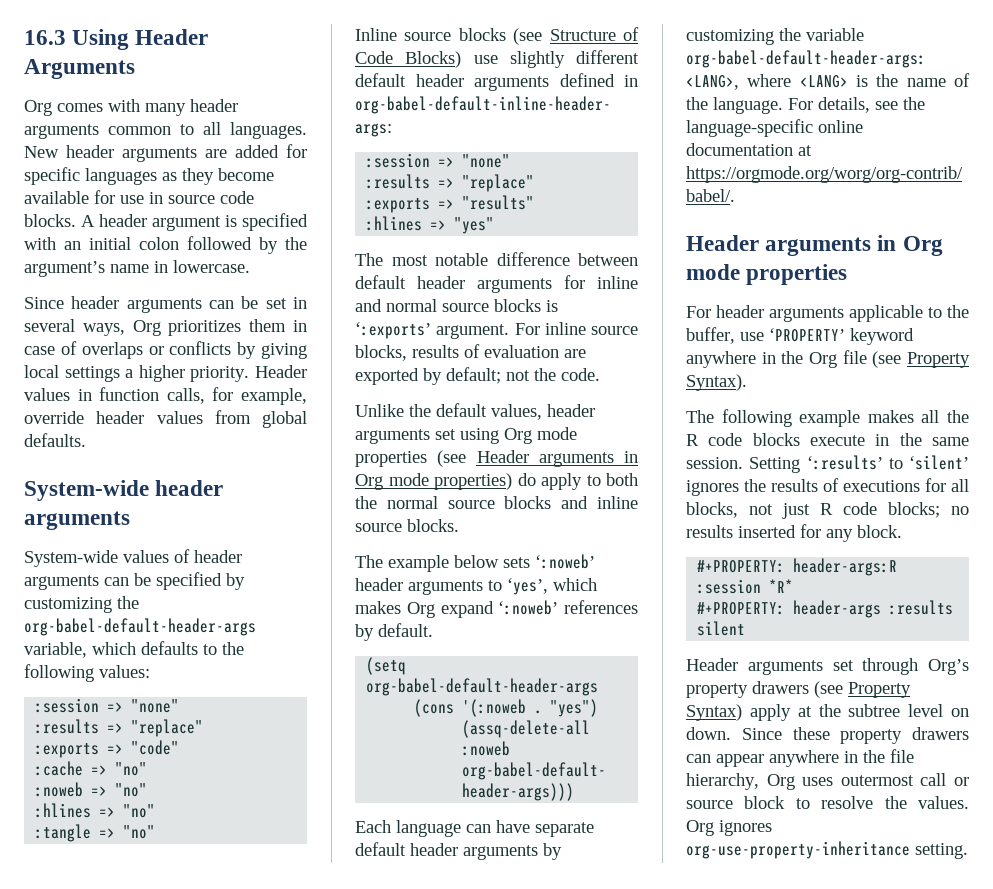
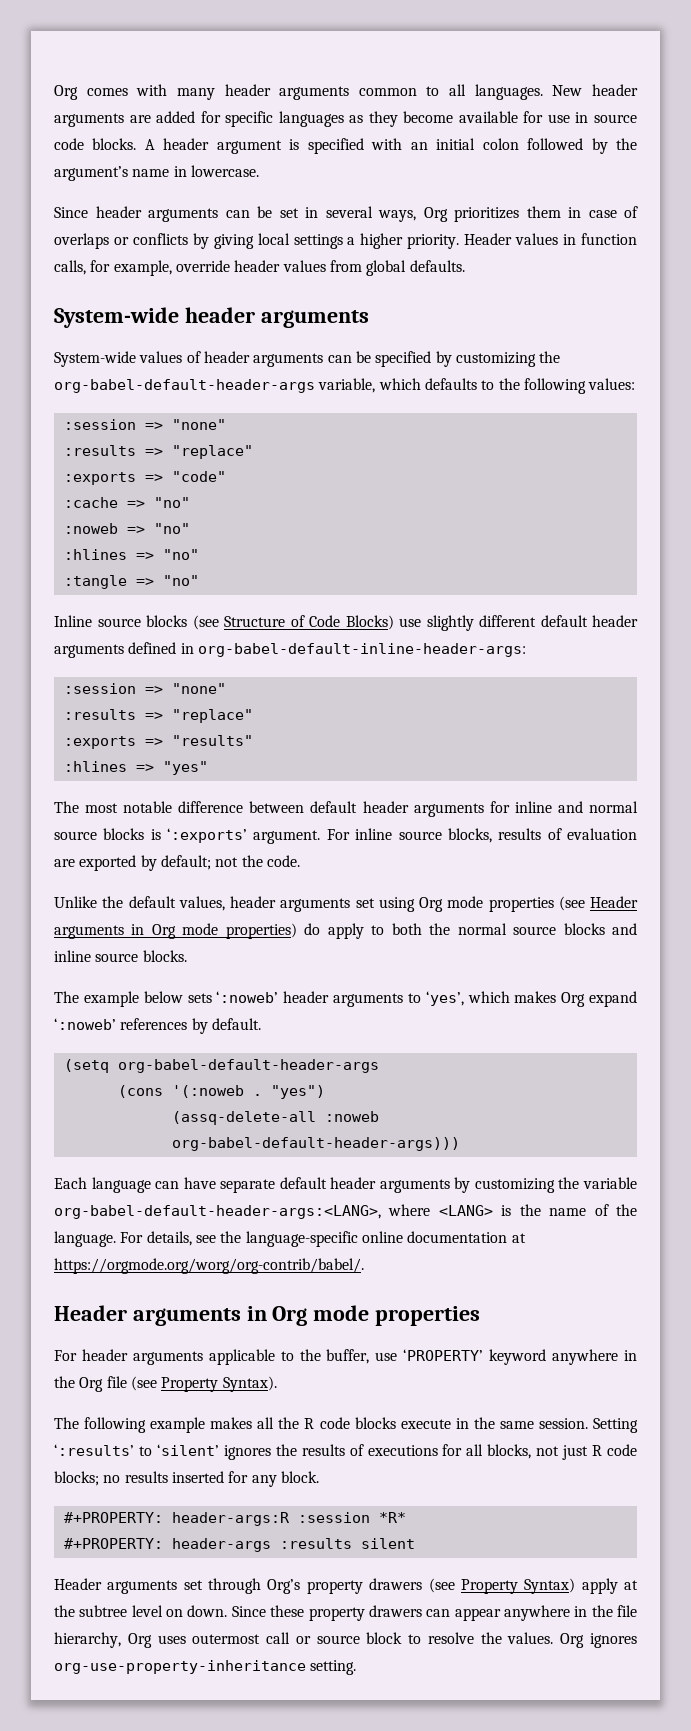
[24,29,209,50] [24,59,135,79] 16.3 Using Header Arguments // -> (54, 92) none

